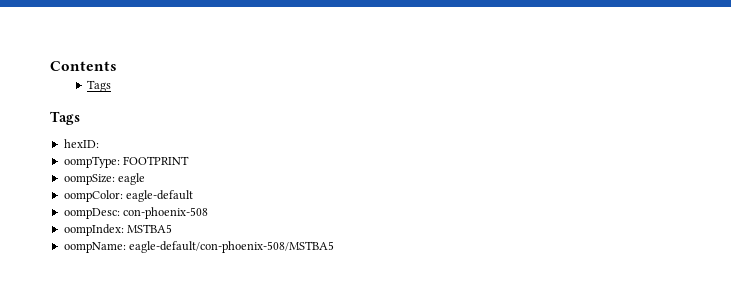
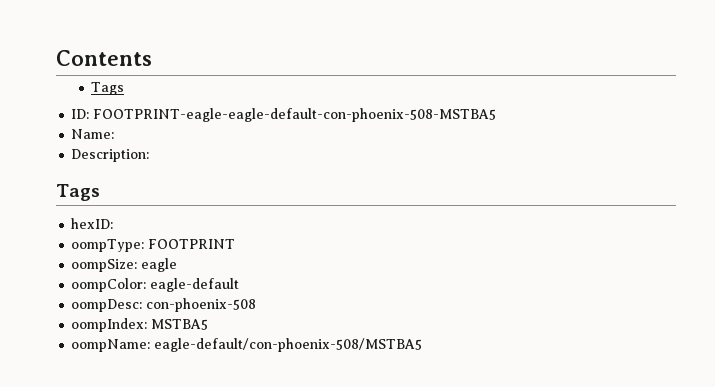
(112, 86) none -> [71,108,497,122] [71,129,115,139] [71,149,150,162] // ID: FOOTPRINT-eagle-eagle-default-con-phoenix-508-MSTBA5 // Name: // Description:

